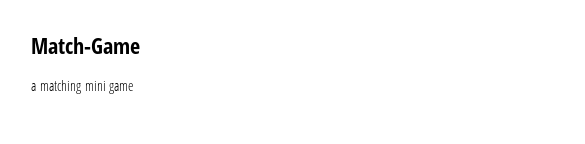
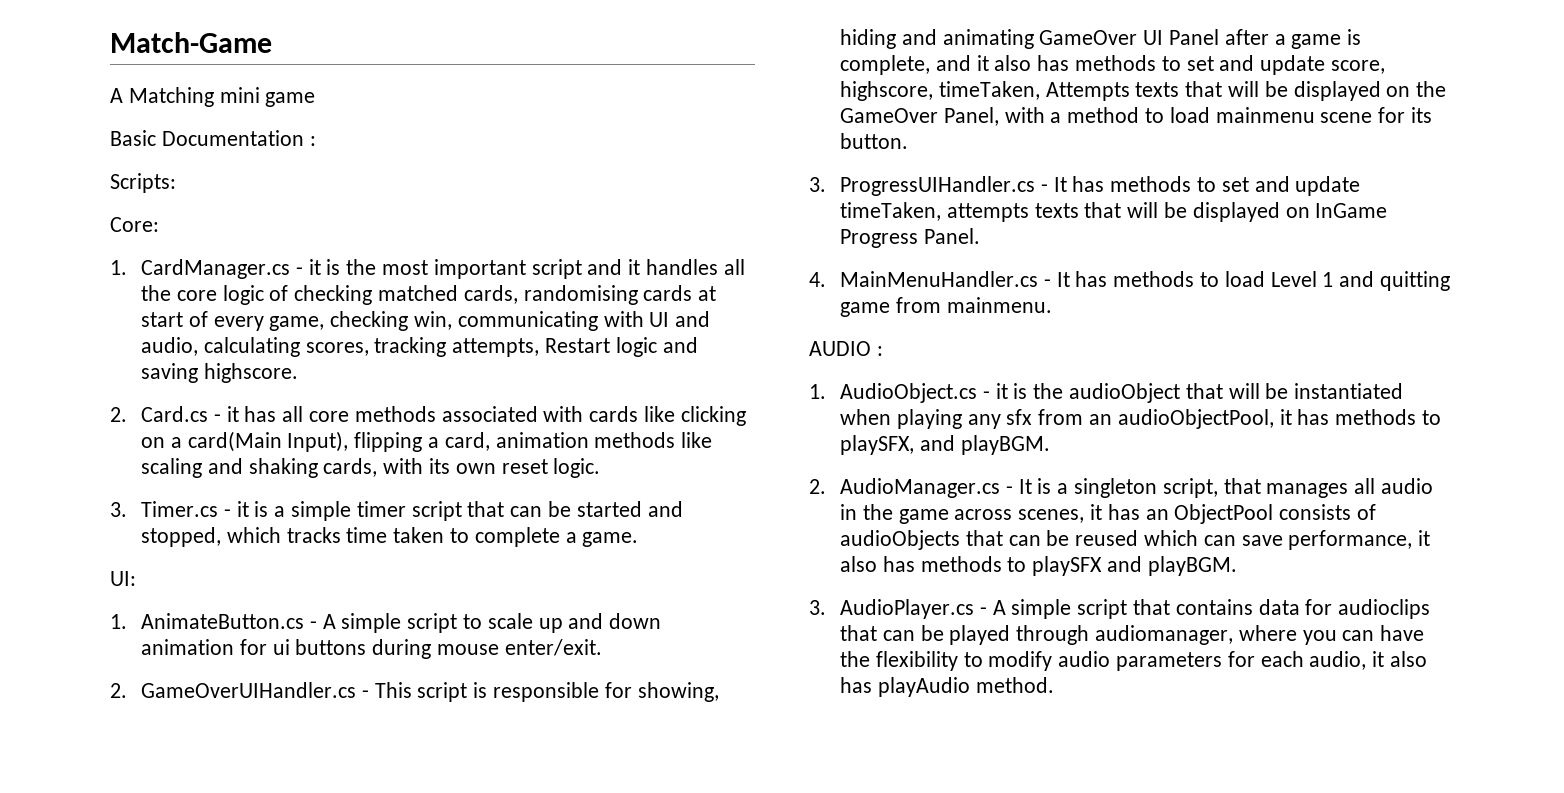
[31,80,81,94] a matching -> [110,87,214,107] A Matching
(134, 88) none -> [110,130,316,146] [110,173,176,193] [110,217,159,232] [110,259,745,279] [141,285,717,305] [141,311,711,331] [141,337,698,357] [141,363,298,383] [110,406,746,426] [141,431,713,452] [141,458,601,478] [110,501,683,521] [141,527,639,547] [110,571,136,586] [110,613,662,633] [141,639,602,659] [110,682,719,702] [840,29,1362,49] [840,55,1386,75] [840,81,1447,101] [840,107,1433,126] [840,133,909,149] [809,176,1361,196] [840,202,1388,222] [840,228,980,248] [809,271,1451,291] [840,297,1052,317] [809,341,883,356] [809,383,1404,403] [840,409,1442,429] [840,435,1050,455] [809,478,1434,498] [840,504,1377,524] [840,530,1431,550] [840,556,1237,576] [809,599,1431,619] [840,625,1425,645] [840,651,1428,671] [840,677,1054,697] // Basic Documentation : // Scripts: // Core: // 1. CardManager.cs - it is the most important script and it handles all the core logic of checking matched cards, randomising cards at start of every game, checking win, communicating with UI and audio, calculating scores, tracking attempts, Restart logic and saving highscore. // 2. Card.cs - it has all core methods associated with cards like clicking on a card(Main Input), flipping a card, animation methods like scaling and shaking cards, with its own reset logic. // 3. Timer.cs - it is a simple timer script that can be started and stopped, which tracks time taken to complete a game. // UI: // 1. AnimateButton.cs - A simple script to scale up and down animation for ui buttons during mouse enter/exit. // 2. GameOverUIHandler.cs - This script is responsible for showing, hiding and animating GameOver UI Panel after a game is complete, and it also has methods to set and update score, highscore, timeTaken, Attempts texts that will be displayed on the GameOver Panel, with a method to load mainmenu scene for its button. // 3. ProgressUIHandler.cs - It has methods to set and update timeTaken, attempts texts that will be displayed on InGame Progress Panel. // 4. MainMenuHandler.cs - It has methods to load Level 1 and quitting game from mainmenu. // AUDIO : // 1. AudioObject.cs - it is the audioObject that will be instantiated when playing any sfx from an audioObjectPool, it has methods to playSFX, and playBGM. // 2. AudioManager.cs - It is a singleton script, that manages all audio in the game across scenes, it has an ObjectPool consists of audioObjects that can be reused which can save performance, it also has methods to playSFX and playBGM. // 3. AudioPlayer.cs - A simple script that contains data for audioclips that can be played through audiomanager, where you can have the flexibility to modify audio parameters for each audio, it also has playAudio method.

